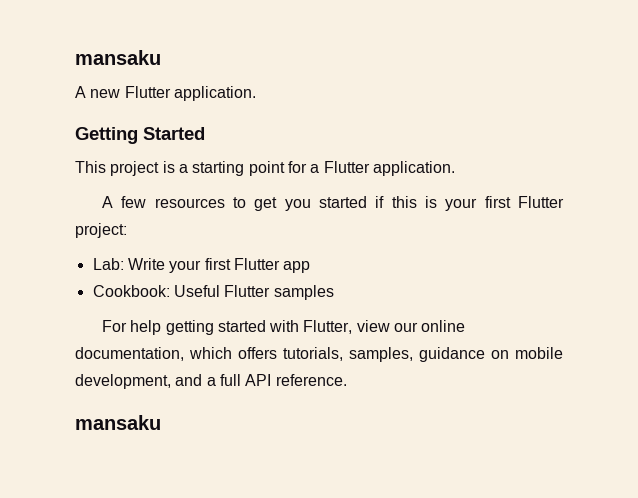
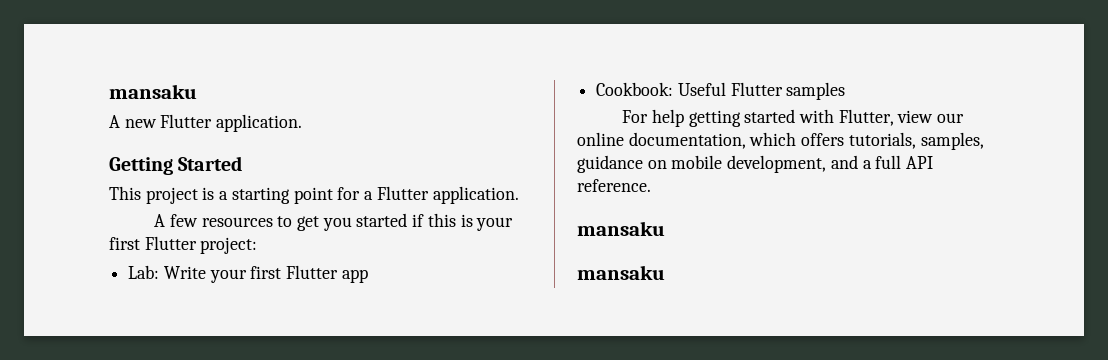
(161, 422) none -> [577,265,665,280] // mansaku

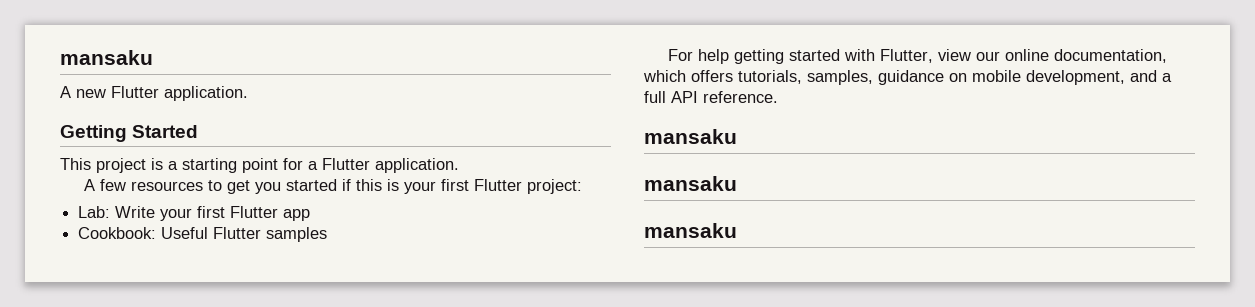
(665, 272) none -> [644,223,737,238] // mansaku

